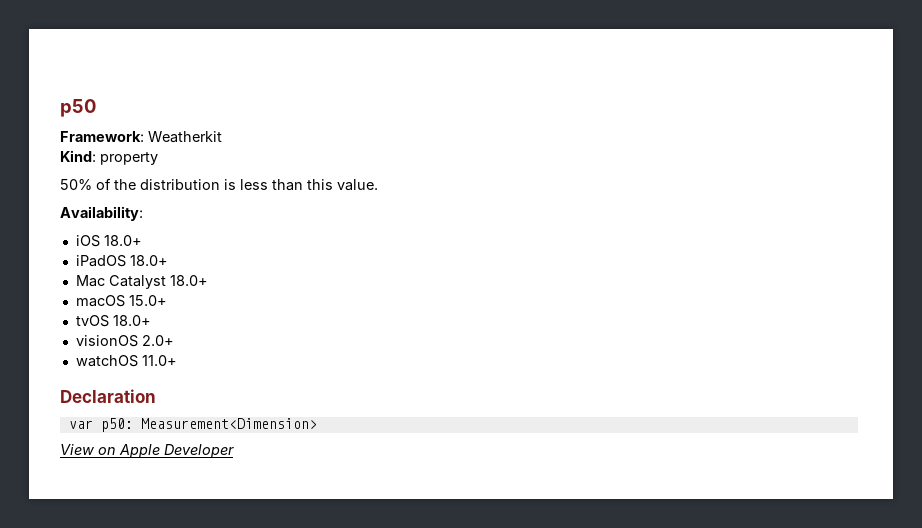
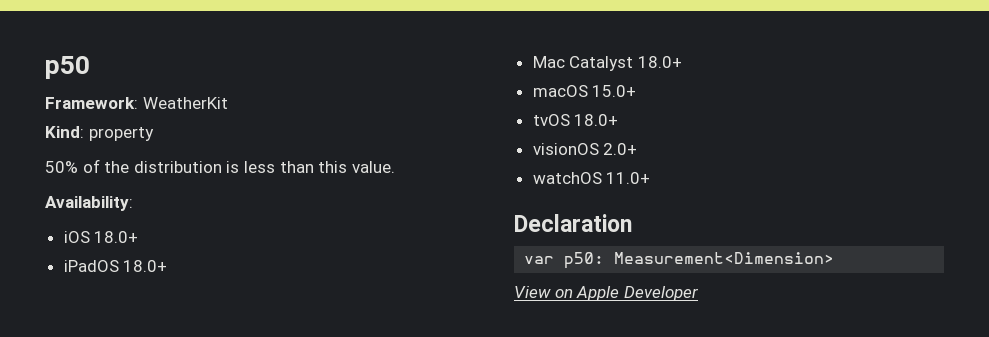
[148,131,222,143] Weatherkit -> [142,97,228,109] WeatherKit

